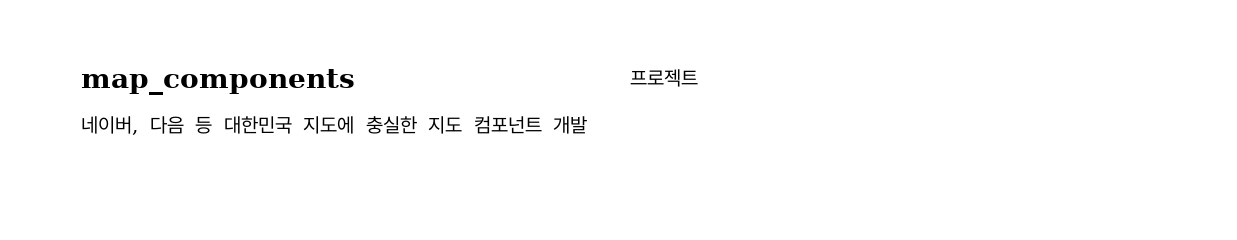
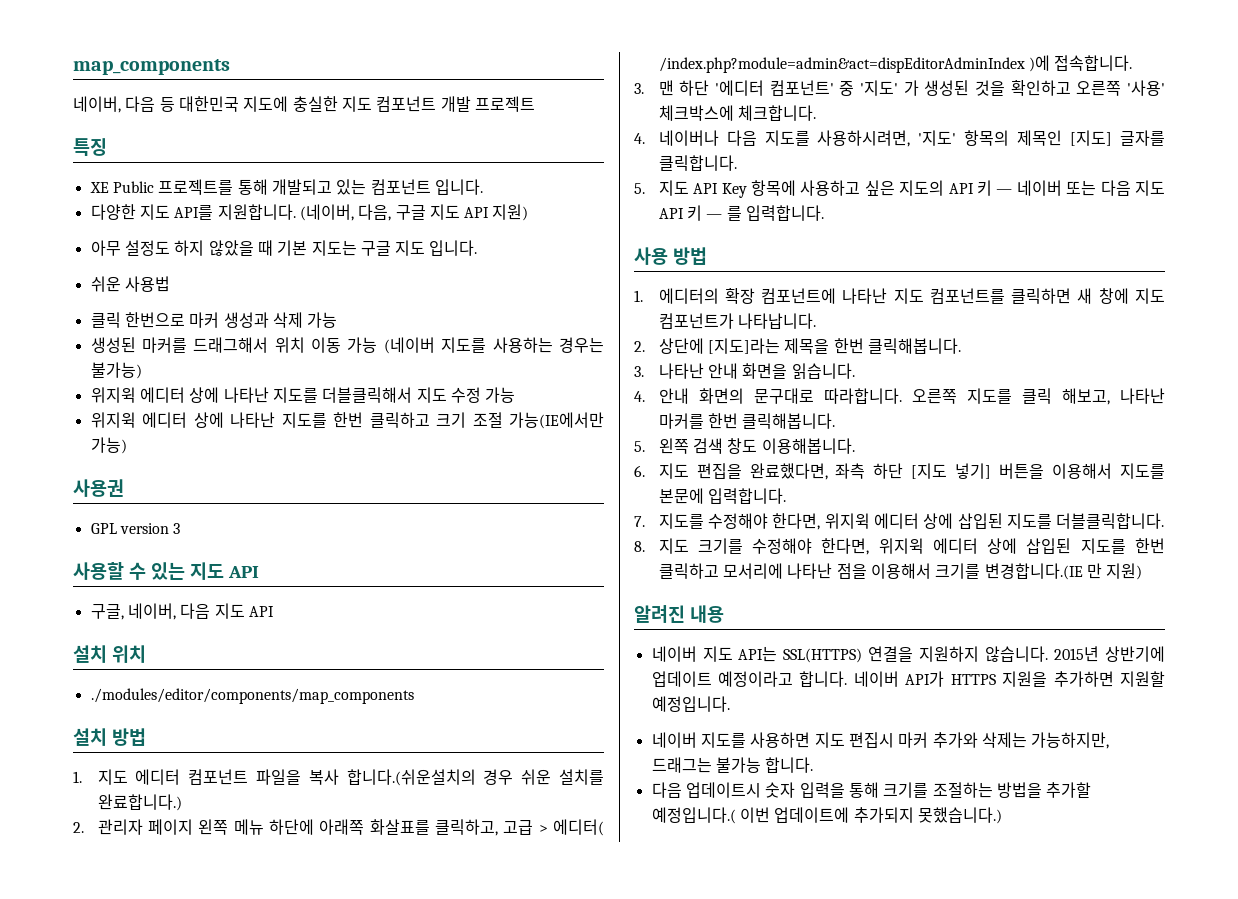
(698, 78) none -> [73,138,107,156] [89,179,483,195] [90,204,529,221] [90,240,478,256] [90,276,170,292] [90,312,338,328] [90,337,604,354] [90,362,142,379] [90,387,516,403] [90,412,604,429] [90,437,127,454] [73,479,124,497] [90,523,181,534] [73,562,259,580] [90,603,274,620] [73,645,146,663] [90,688,414,704] [73,728,146,746] [73,769,604,786] [97,794,182,811] [73,819,605,836] [658,55,1133,73] [634,80,1165,96] [658,105,817,121] [634,130,1165,147] [658,155,737,171] [634,180,1165,198] [658,205,824,221] [634,247,707,265] [634,288,1165,304] [658,313,817,329] [634,338,961,354] [634,363,855,380] [634,388,1165,405] [658,413,836,429] [634,438,855,454] [634,463,1165,480] [658,488,787,504] [634,513,1165,530] [634,538,1165,555] [658,563,1143,580] [634,605,724,623] [651,646,1165,663] [651,671,1165,687] [651,696,730,712] [651,732,1110,749] [651,757,814,773] [651,782,1092,798] [651,807,1002,824] // 특징 // XE Public 프로젝트를 통해 개발되고 있는 컴포넌트 입니다. // 다양한 지도 API를 지원합니다. (네이버, 다음, 구글 지도 API 지원) // 아무 설정도 하지 않았을 때 기본 지도는 구글 지도 입니다. // 쉬운 사용법 // 클릭 한번으로 마커 생성과 삭제 가능 // 생성된 마커를 드래그해서 위치 이동 가능 (네이버 지도를 사용하는 경우는 불가능) // 위지윅 에디터 상에 나타난 지도를 더블클릭해서 지도 수정 가능 // 위지윅 에디터 상에 나타난 지도를 한번 클릭하고 크기 조절 가능(IE에서만 가능) // 사용권 // GPL version 3 // 사용할 수 있는 지도 API // 구글, 네이버, 다음 지도 API // 설치 위치 // ./modules/editor/components/map_components // 설치 방법 // 1. 지도 에디터 컴포넌트 파일을 복사 합니다.(쉬운설치의 경우 쉬운 설치를 완료합니다.) // 2. 관리자 페이지 왼쪽 메뉴 하단에 아래쪽 화살표를 클릭하고, 고급 > 에디터( /index.php?module=admin&act=dispEditorAdminIndex )에 접속합니다. // 3. 맨 하단 '에디터 컴포넌트' 중 '지도' 가 생성된 것을 확인하고 오른쪽 '사용' 체크박스에 체크합니다. // 4. 네이버나 다음 지도를 사용하시려면, '지도' 항목의 제목인 [지도] 글자를 클릭합니다. // 5. 지도 API Key 항목에 사용하고 싶은 지도의 API 키 ― 네이버 또는 다음 지도 API 키 ― 를 입력합니다. // 사용 방법 // 1. 에디터의 확장 컴포넌트에 나타난 지도 컴포넌트를 클릭하면 새 창에 지도 컴포넌트가 나타납니다. // 2. 상단에 [지도]라는 제목을 한번 클릭해봅니다. // 3. 나타난 안내 화면을 읽습니다. // 4. 안내 화면의 문구대로 따라합니다. 오른쪽 지도를 클릭 해보고, 나타난 마커를 한번 클릭해봅니다. // 5. 왼쪽 검색 창도 이용해봅니다. // 6. 지도 편집을 완료했다면, 좌측 하단 [지도 넣기] 버튼을 이용해서 지도를 본문에 입력합니다. // 7. 지도를 수정해야 한다면, 위지윅 에디터 상에 삽입된 지도를 더블클릭합니다. // 8. 지도 크기를 수정해야 한다면, 위지윅 에디터 상에 삽입된 지도를 한번 클릭하고 모서리에 나타난 점을 이용해서 크기를 변경합니다.(IE 만 지원) // 알려진 내용 // 네이버 지도 API는 SSL(HTTPS) 연결을 지원하지 않습니다. 2015년 상반기에 업데이트 예정이라고 합니다. 네이버 API가 HTTPS 지원을 추가하면 지원할 예정입니다. // 네이버 지도를 사용하면 지도 편집시 마커 추가와 삭제는 가능하지만, 드래그는 불가능 합니다. // 다음 업데이트시 숫자 입력을 통해 크기를 조절하는 방법을 추가할 예정입니다.( 이번 업데이트에 추가되지 못했습니다.)

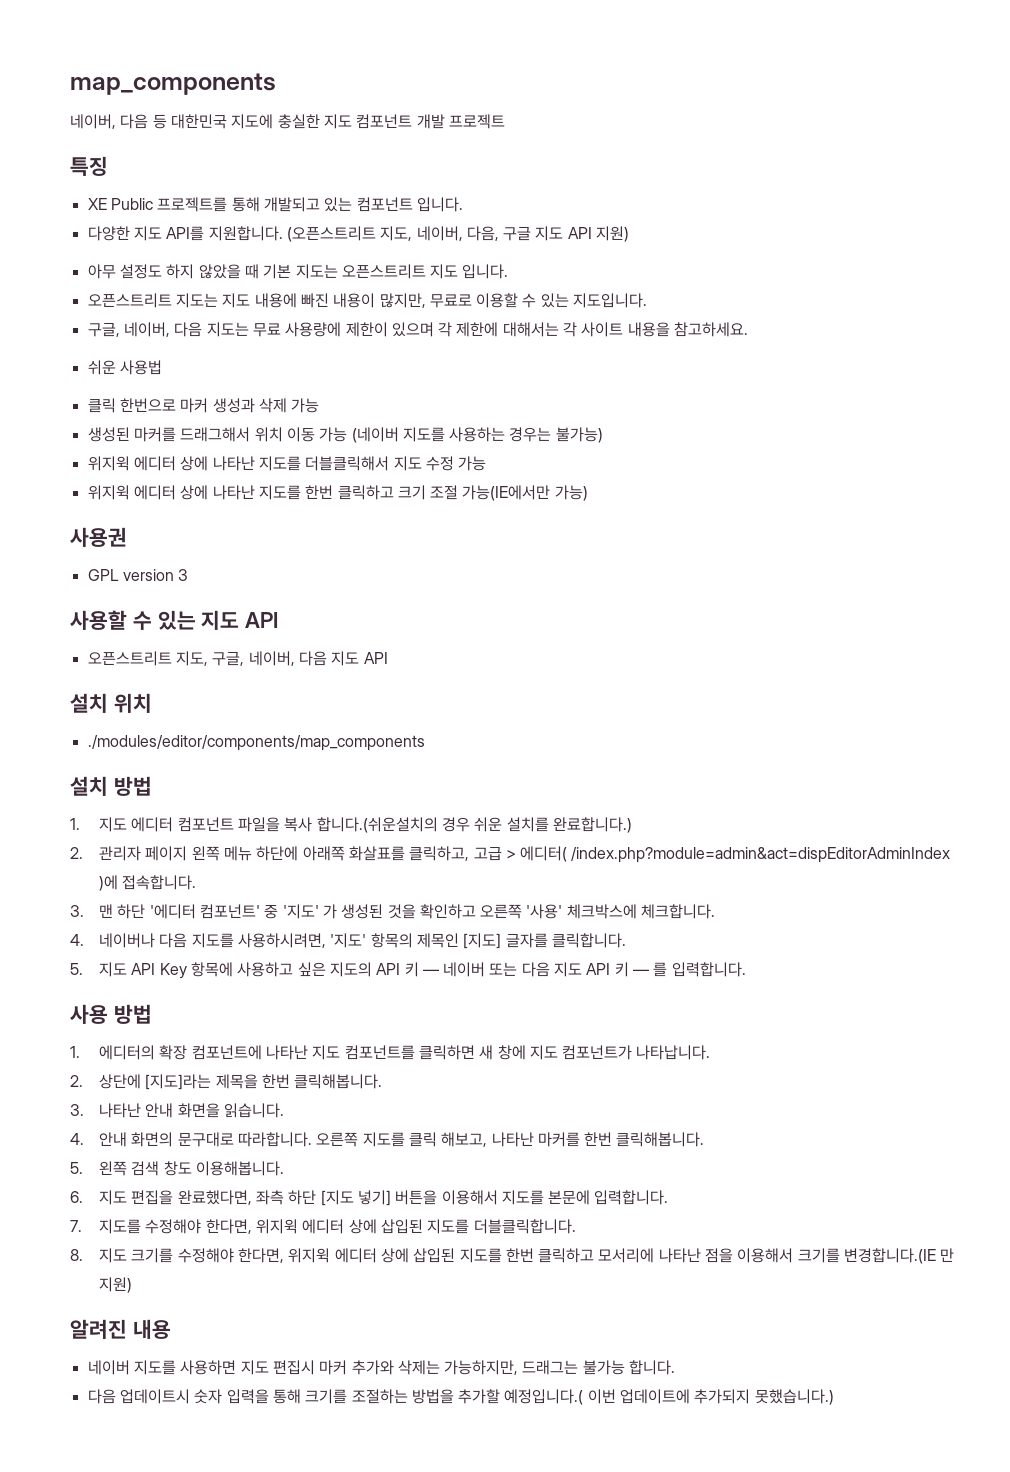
[299,204,354,221] (네이버, -> [286,226,463,242] (오픈스트리트 지도, 네이버,
[360,241,391,256] 구글 -> [341,264,426,279] 오픈스트리트
(478, 248) none -> [87,293,648,308] [87,322,749,337] // 오픈스트리트 지도는 지도 내용에 빠진 내용이 많지만, 무료로 이용할 수 있는 지도입니다. // 구글, 네이버, 다음 지도는 무료 사용량에 제한이 있으며 각 제한에 대해서는 각 사이트 내용을 참고하세요.
(259, 572) none -> [87,651,208,666] 오픈스트리트 지도,
[651,646,1165,663] [651,671,1165,687] [651,696,730,712] // 네이버 지도 API는 SSL(HTTPS) 연결을 지원하지 않습니다. 2015년 상반기에 업데이트 예정이라고 합니다. 네이버 API가 HTTPS 지원을 추가하면 지원할 예정입니다. -> (171, 1329) none

